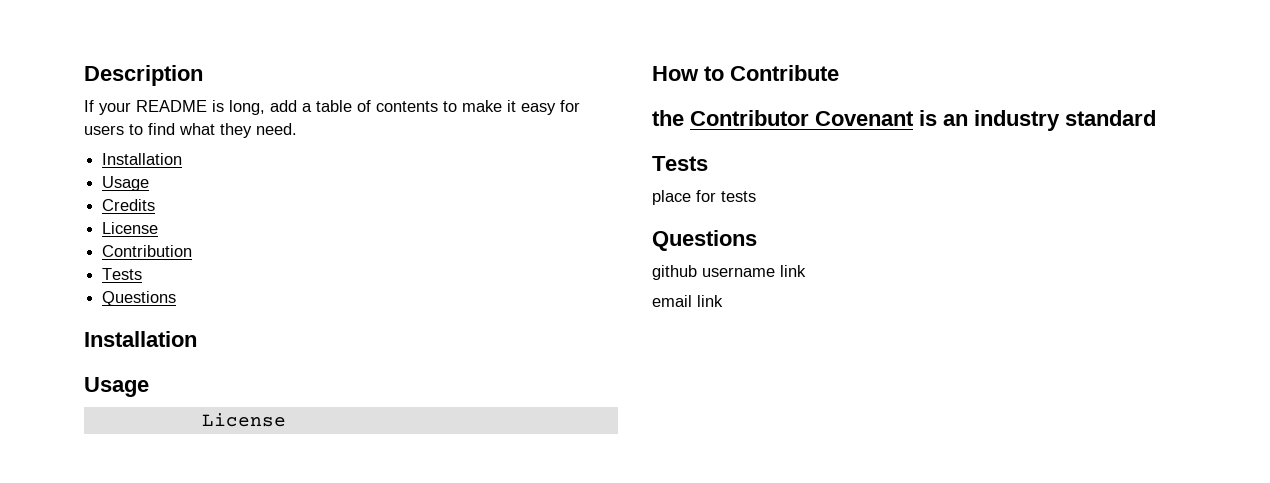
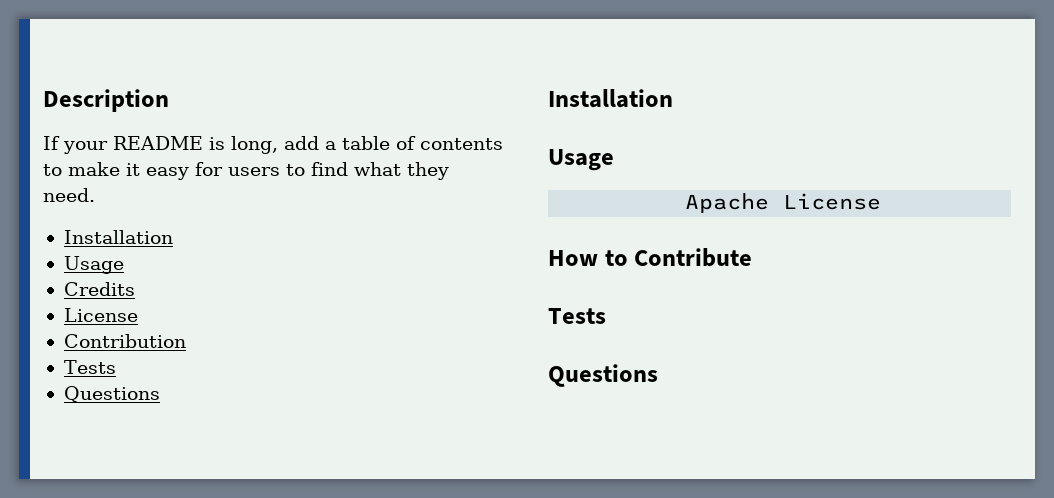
(149, 387) none -> [685,193,770,213] Apache
[652,110,1156,131] [652,156,708,171] [652,190,756,205] [652,230,757,251] [652,265,806,280] [652,295,723,307] the Contributor Covenant is an industry standard // Tests // place for tests // Questions // github username link // email link -> [548,308,606,324] [548,364,658,387] Tests // Questions

